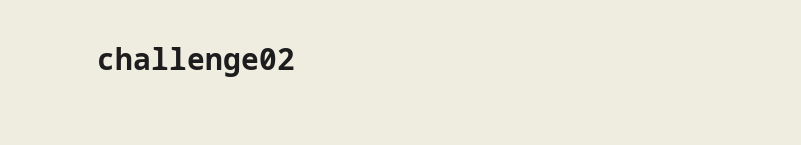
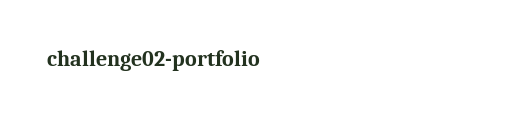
[97,47,295,77] challenge02 -> [47,50,260,71] challenge02-portfolio

